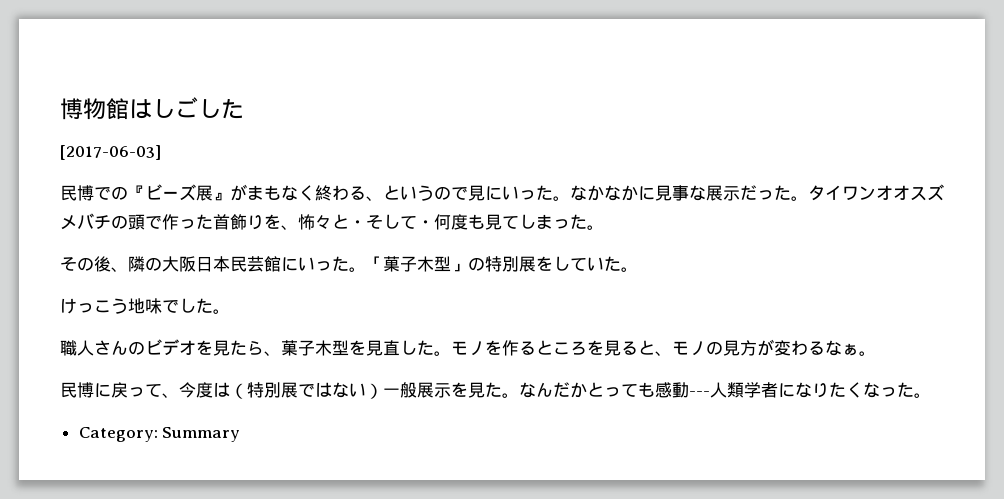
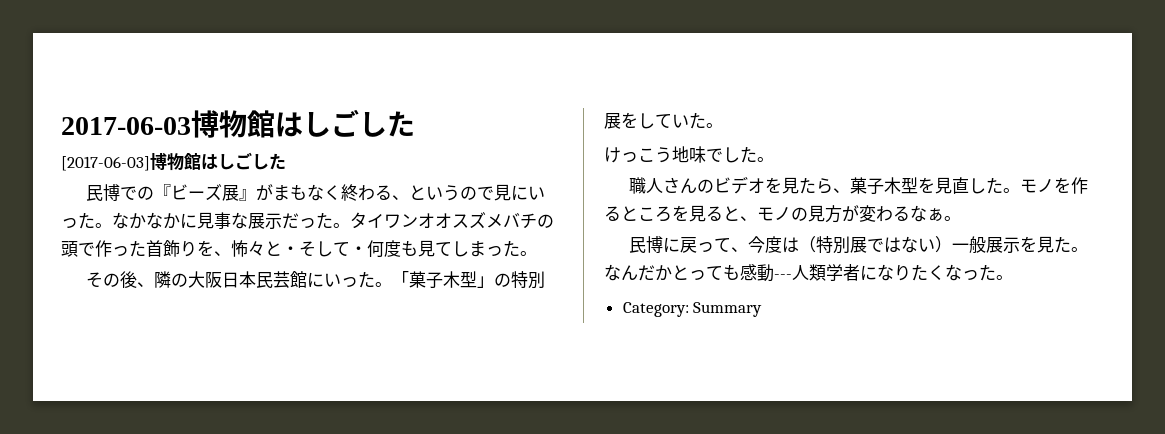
(60, 109) none -> [61,117,191,135] 2017-06-03
(161, 152) none -> [150,152,286,171] 博物館はしごした

